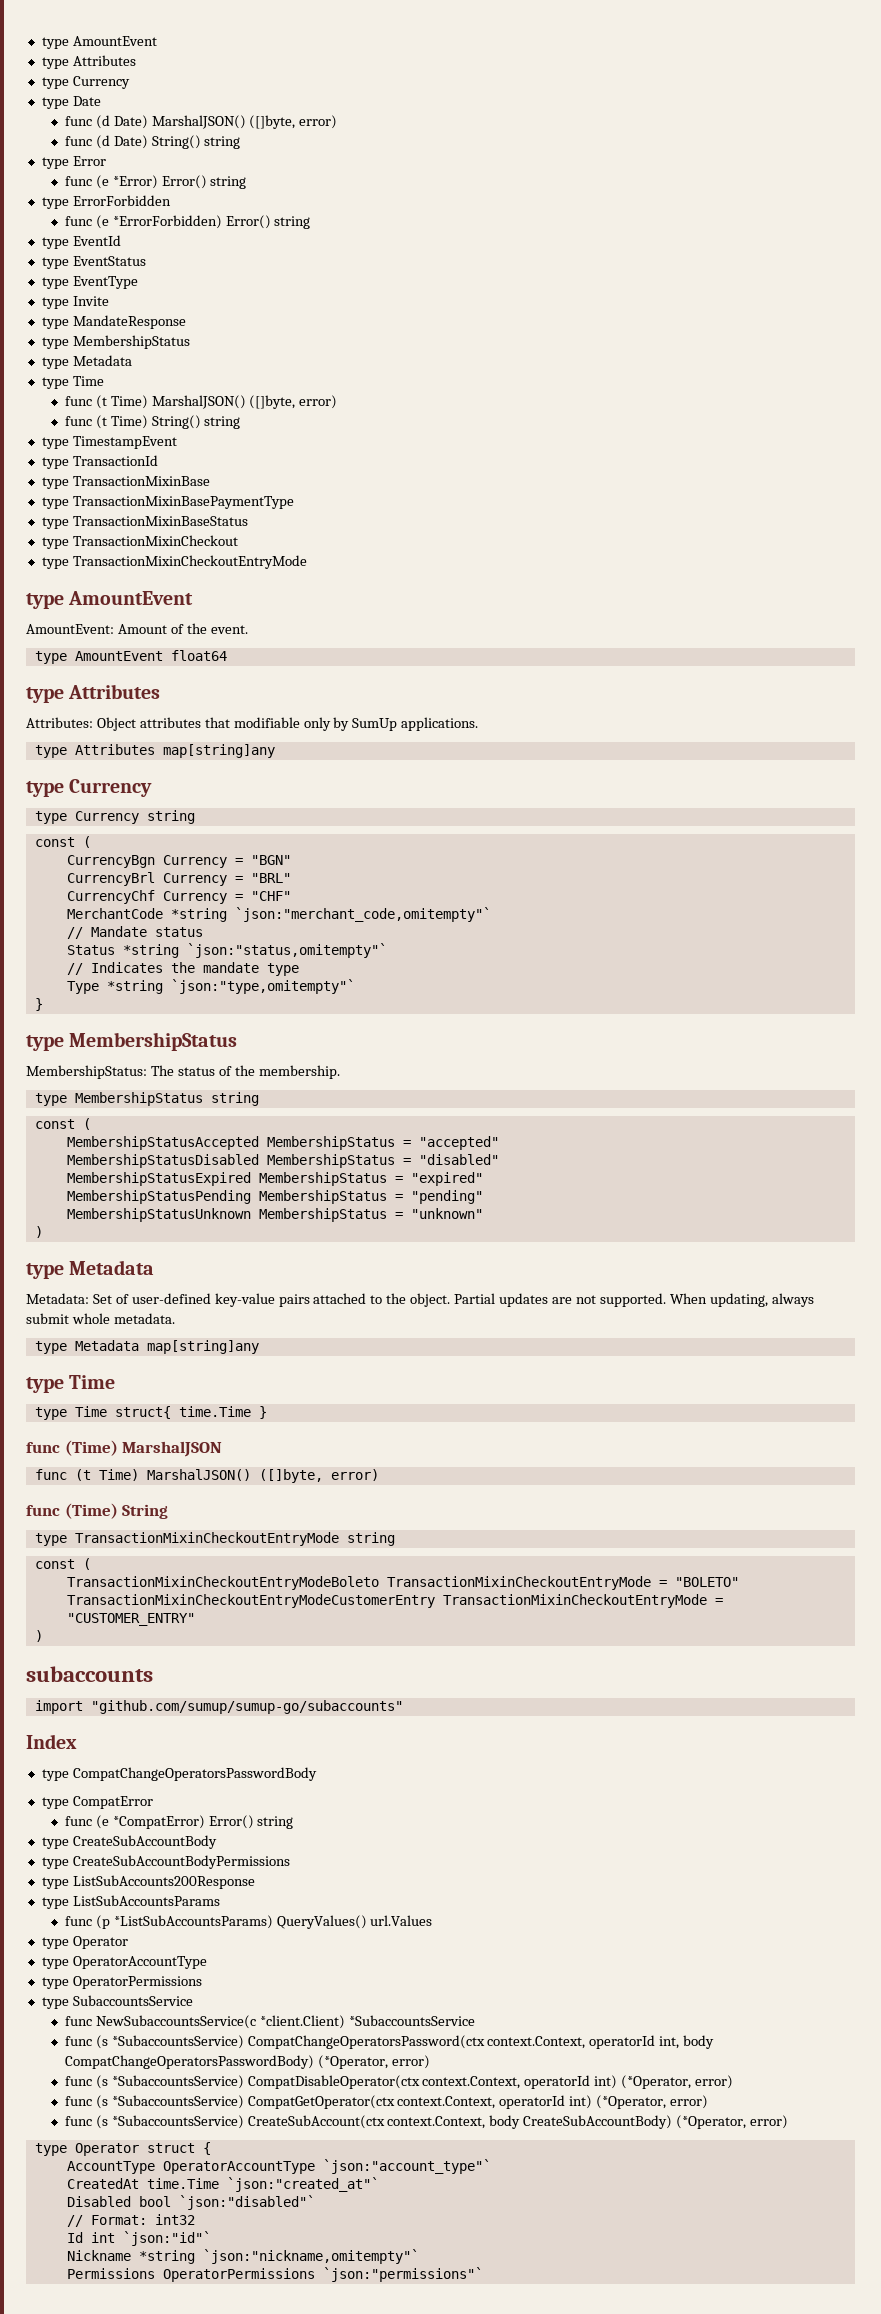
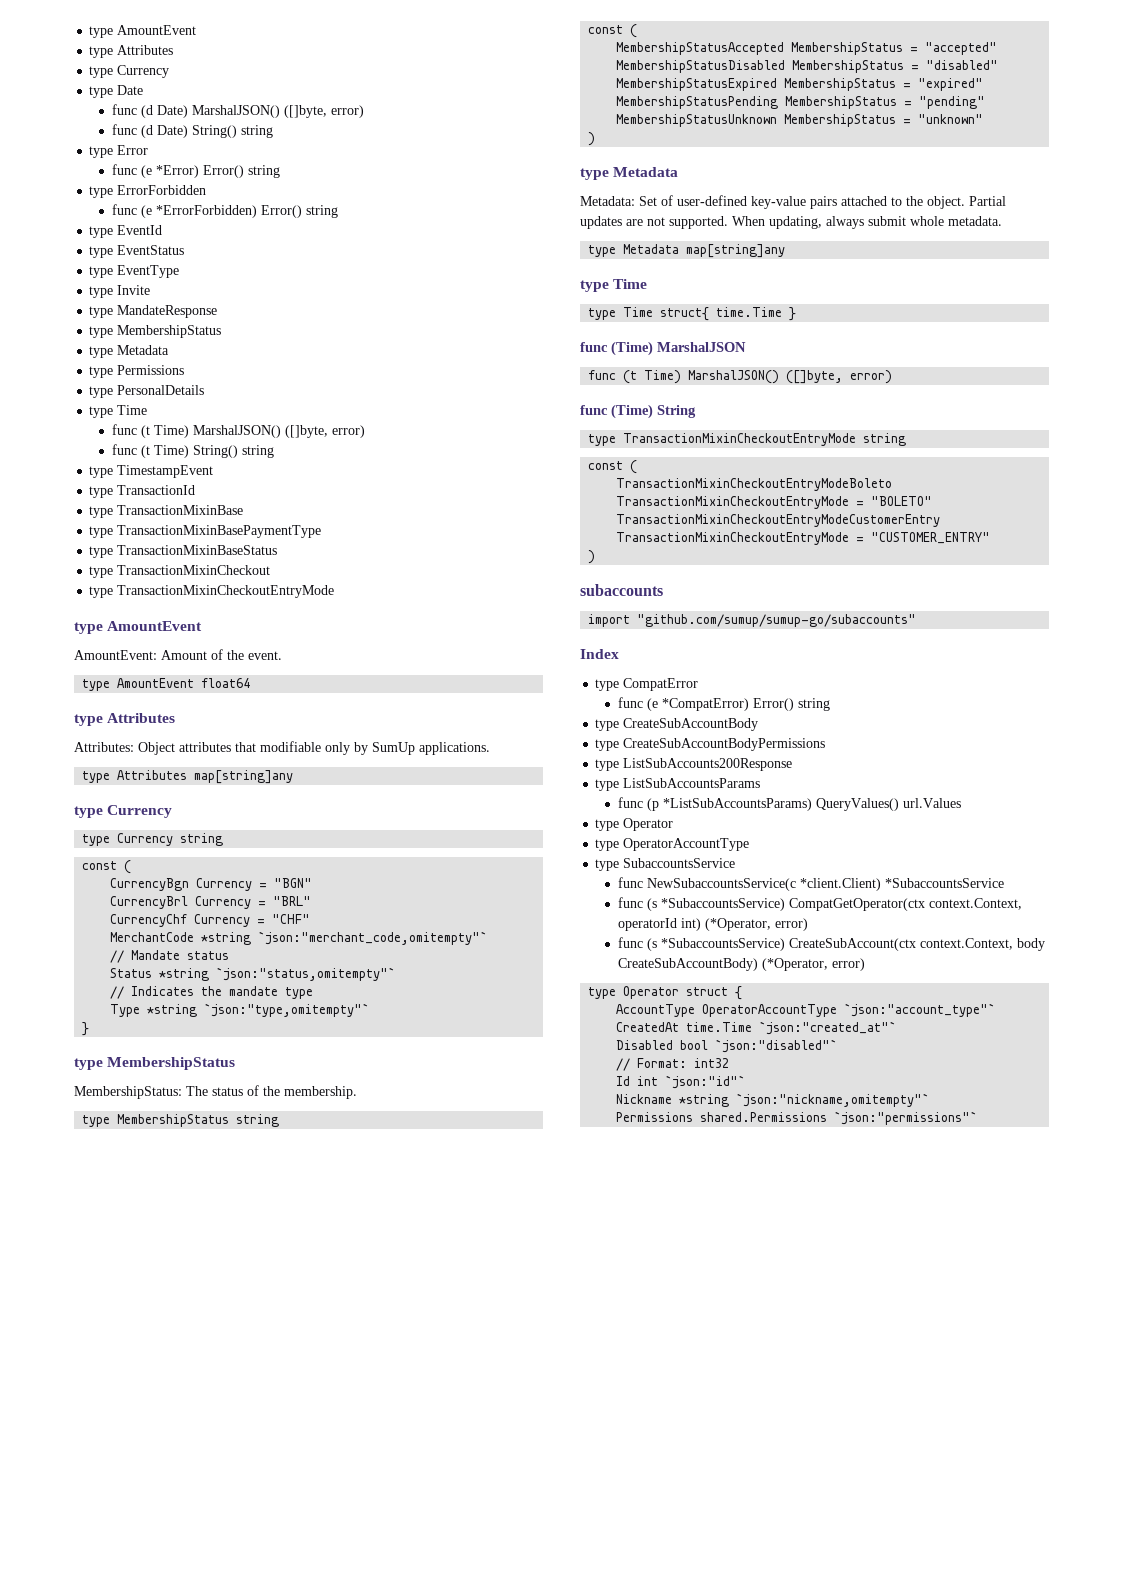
(132, 360) none -> [89,365,185,378] [89,385,205,398] // type Permissions // type PersonalDetails
[41,1767,317,1781] // type CompatChangeOperatorsPasswordBody -> (619, 654) none
[41,1976,202,1989] // type OperatorPermissions -> (750, 844) none
[64,2035,715,2049] [64,2055,430,2069] [64,2075,734,2089] // func (s *SubaccountsService) CompatChangeOperatorsPassword(ctx context.Context, operatorId int, body CompatChangeOperatorsPasswordBody) (*Operator, error) // func (s *SubaccountsService) CompatDisableOperator(ctx context.Context, operatorId int) (*Operator, error) -> (1004, 883) none
[162,2268,315,2282] OperatorPermissions -> [700,1112,828,1122] shared.Permissions

